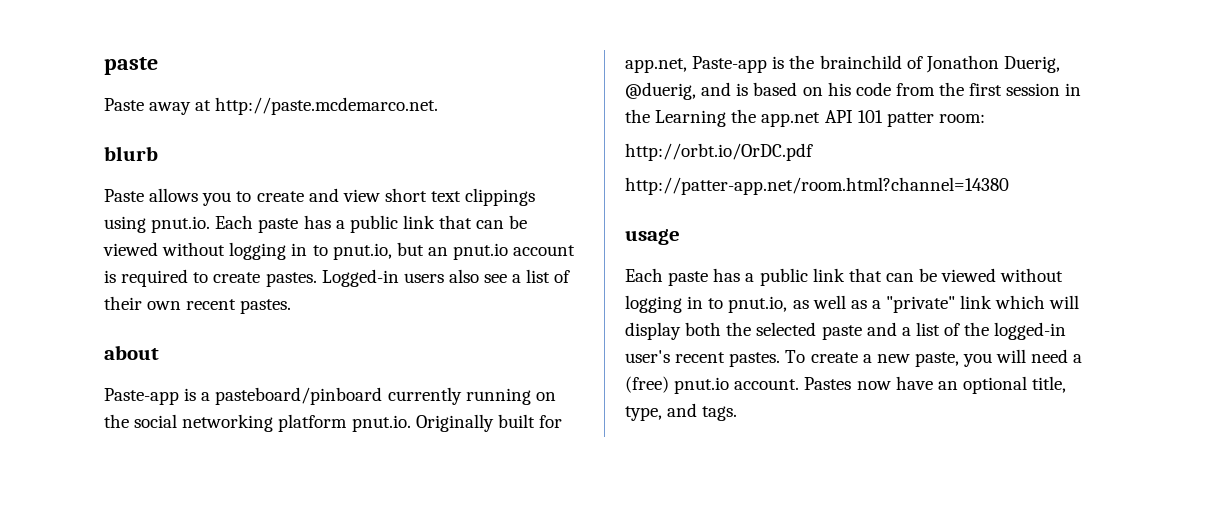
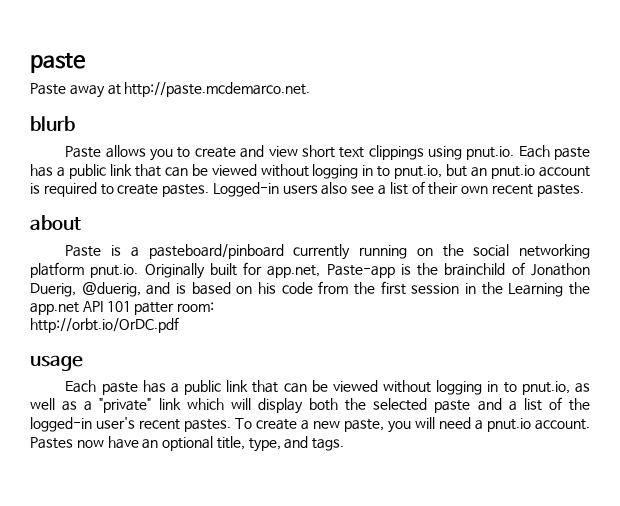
[104,388,179,405] Paste-app -> [65,245,102,257] Paste
[625,177,1009,195] // http://patter-app.net/room.html?channel=14380 -> (179, 325) none
[625,376,669,393] (free) -> (483, 425) none

